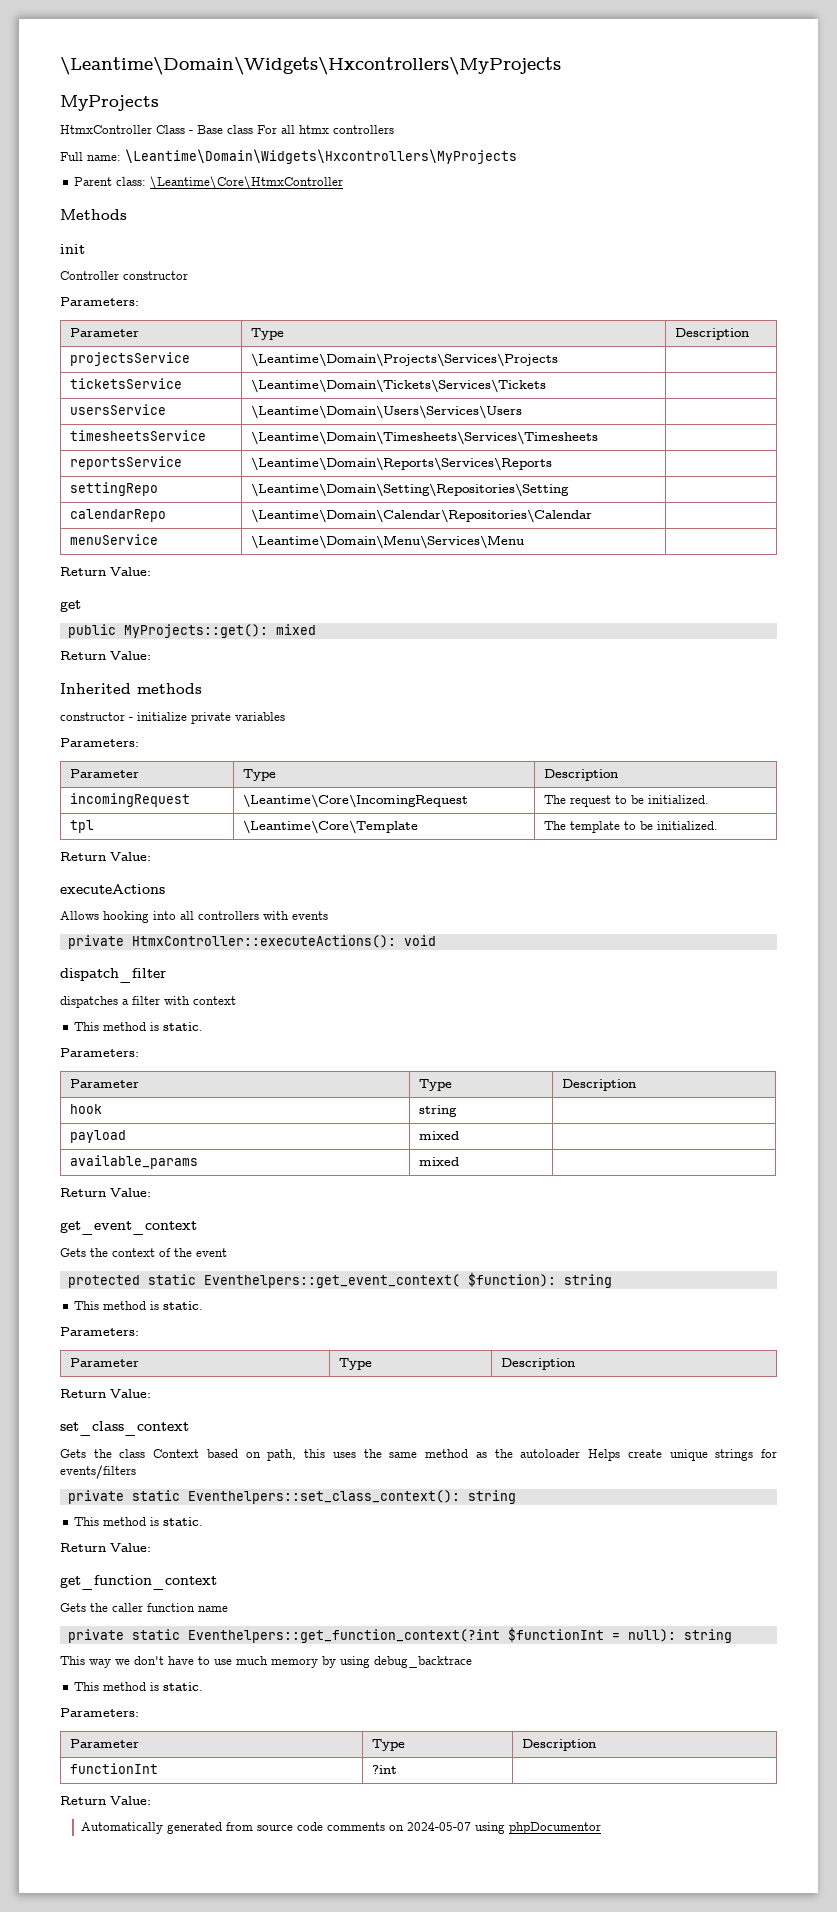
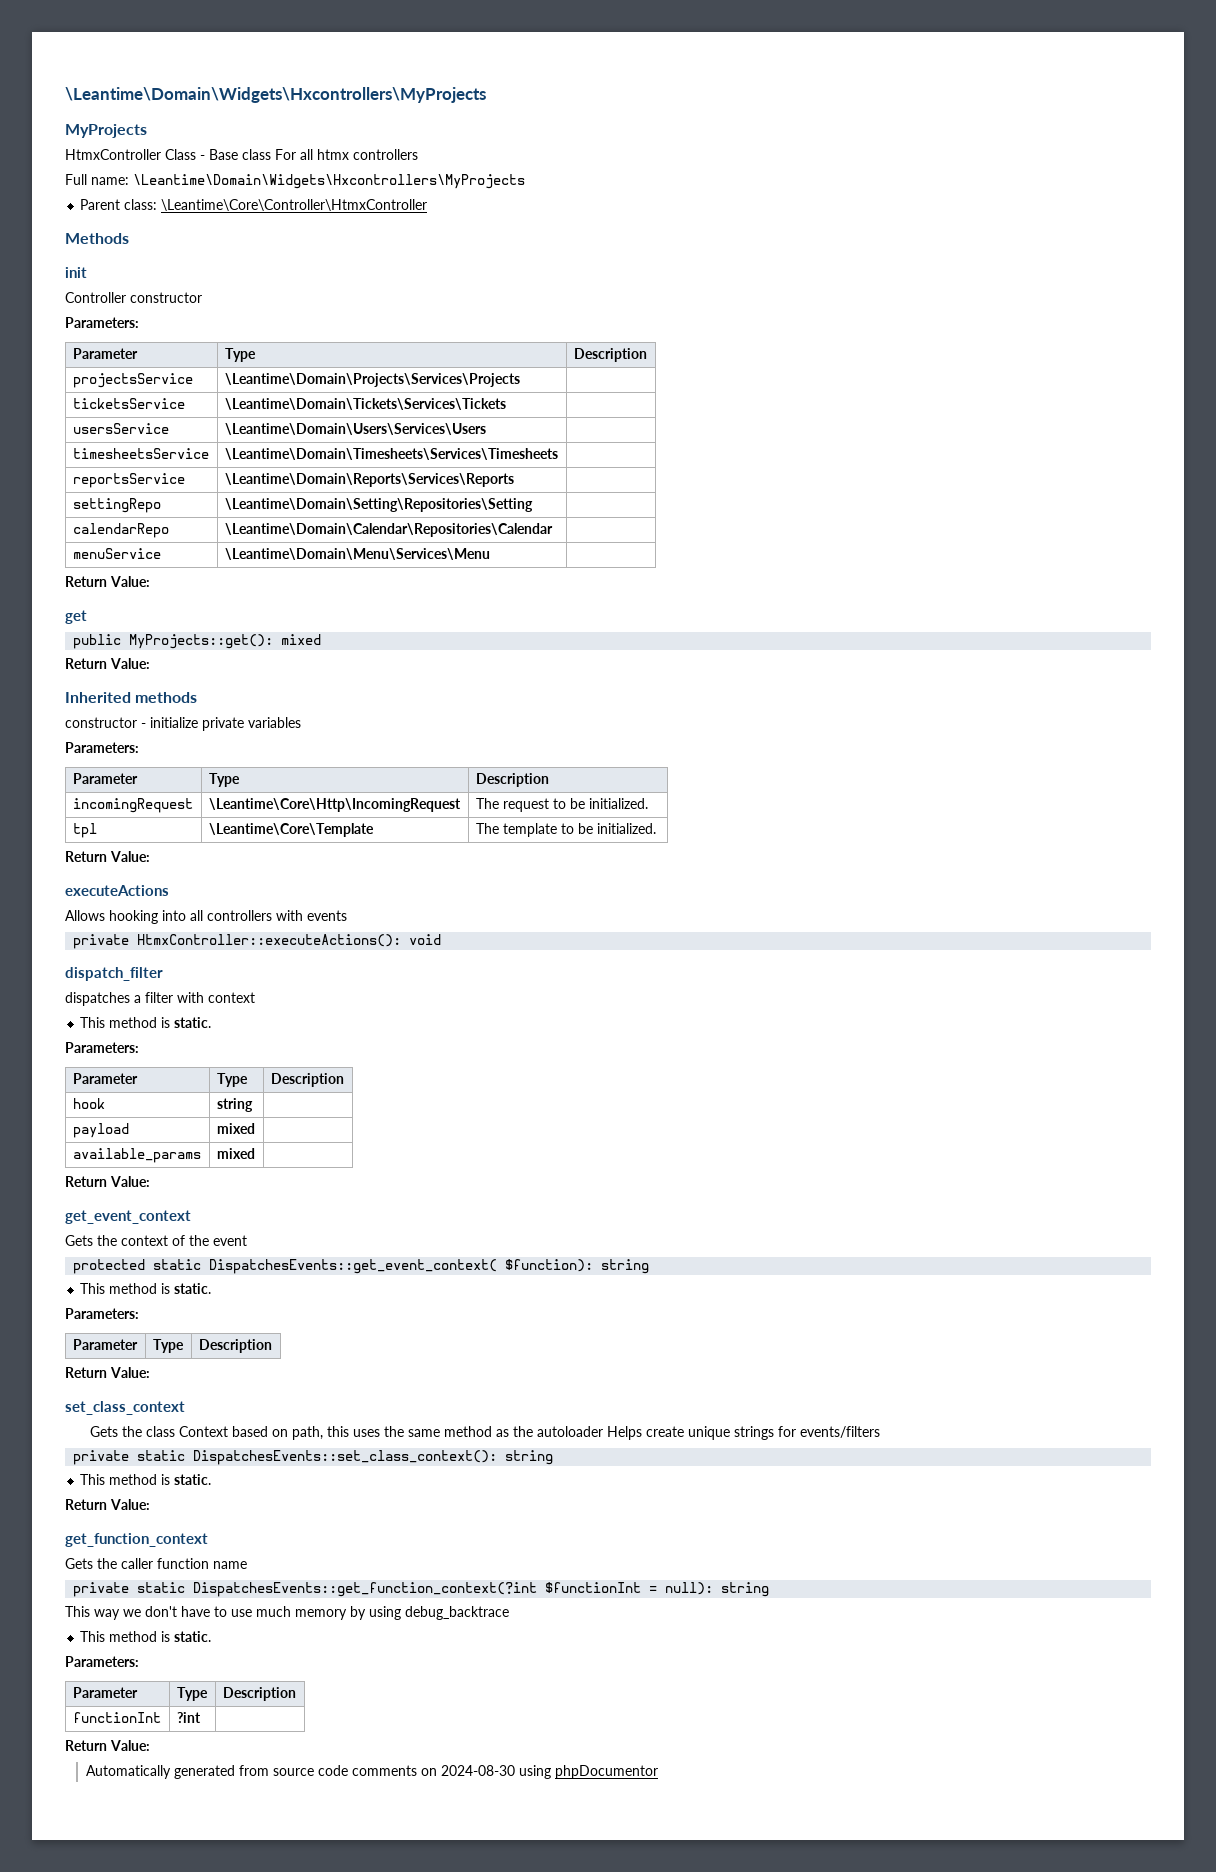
[150,176,344,190] \Leantime\Core\HtmxController -> [161,199,428,211] \Leantime\Core\Controller\HtmxController
[243,794,469,808] \Leantime\Core\IncomingRequest -> [208,798,461,812] \Leantime\Core\Http\IncomingRequest
[203,1274,460,1288] Eventhelpers::get_event_context( -> [209,1259,498,1274] DispatchesEvents::get_event_context(
[187,1490,460,1504] Eventhelpers::set_class_context(): -> [193,1450,498,1465] DispatchesEvents::set_class_context():
[187,1629,500,1643] Eventhelpers::get_function_context(?int -> [193,1582,538,1597] DispatchesEvents::get_function_context(?int
[406,1822,471,1831] 2024-05-07 -> [440,1765,515,1776] 2024-08-30

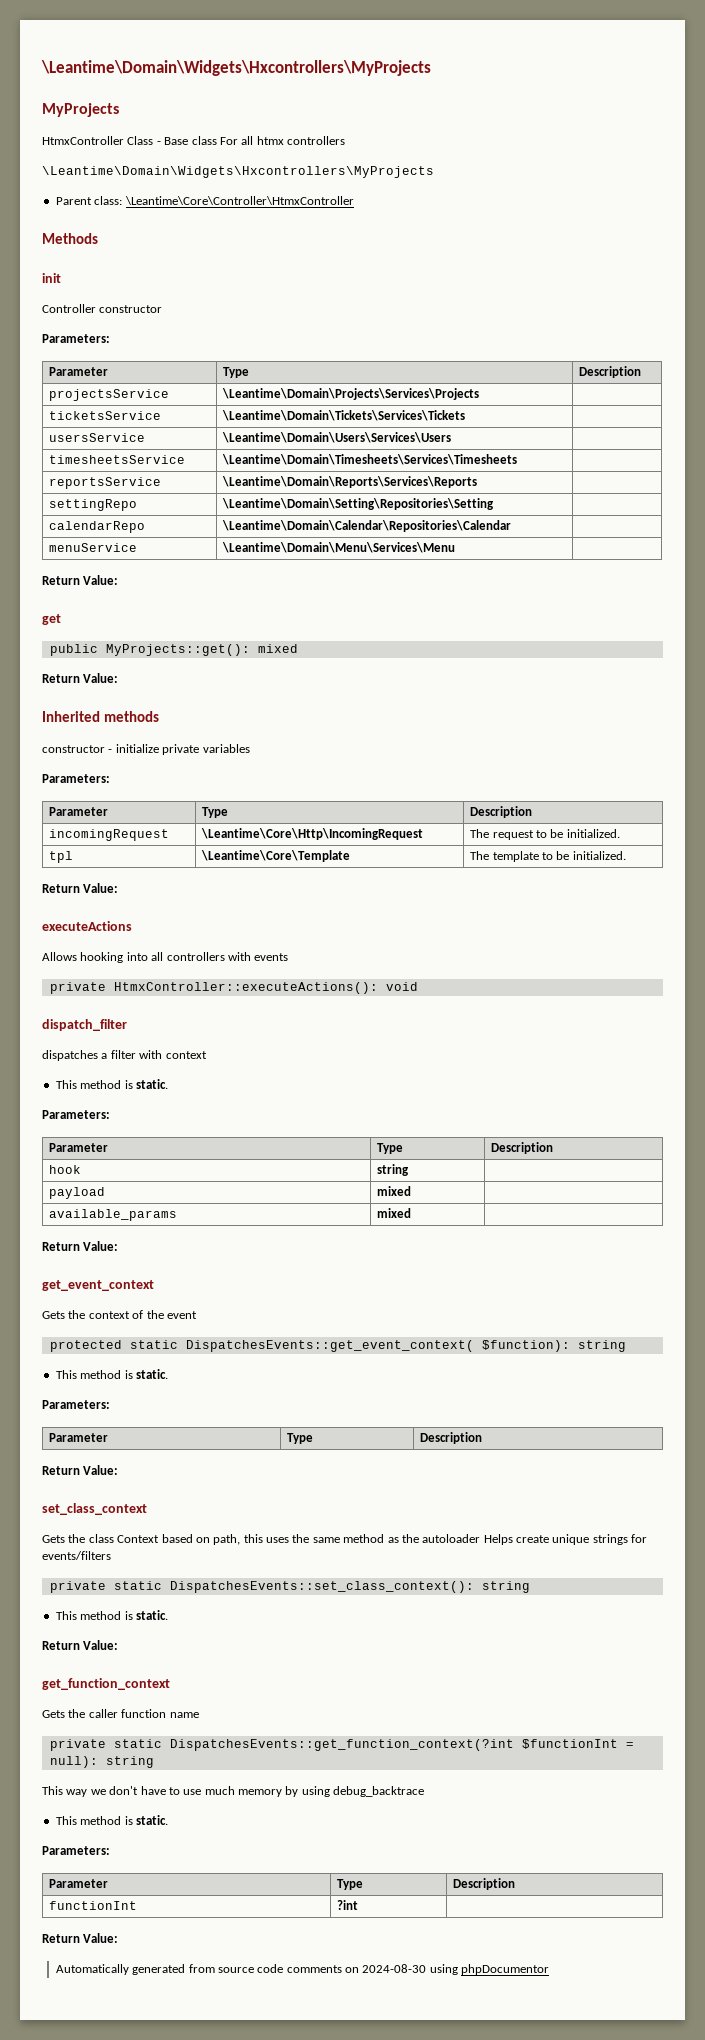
[65,174,129,185] Full name: -> (345, 140) none

